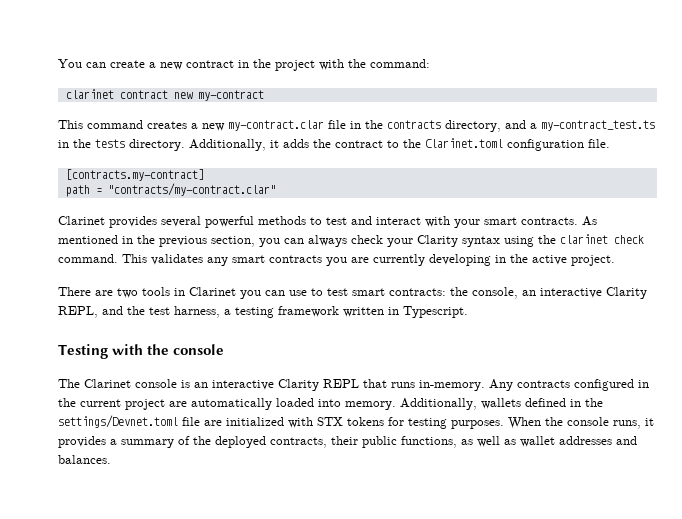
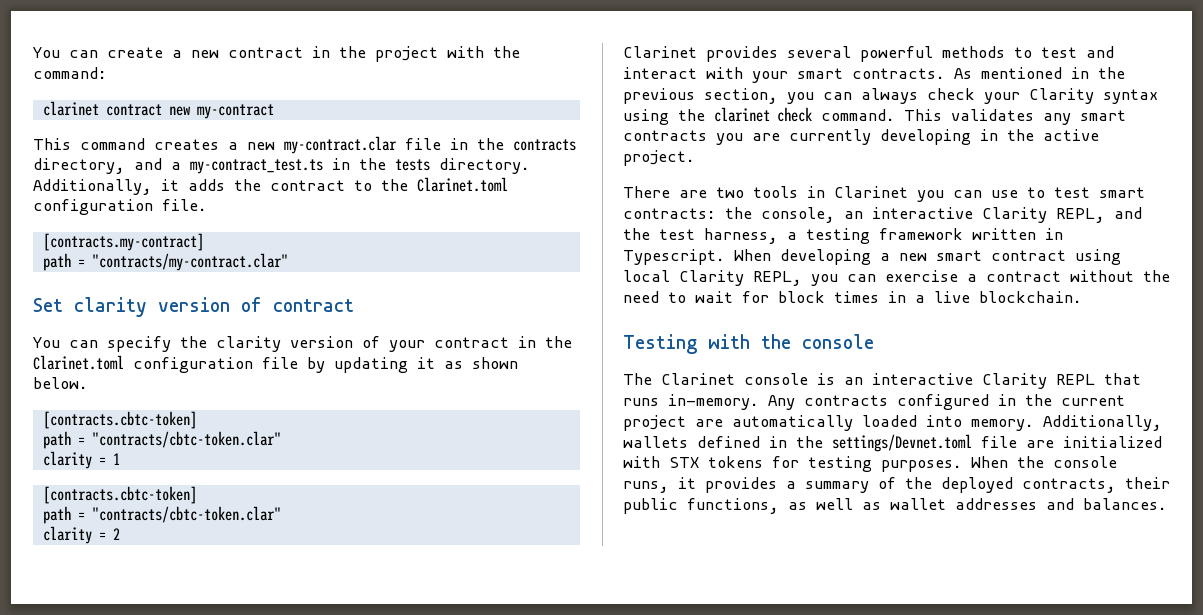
(276, 189) none -> [33,297,354,317] [33,336,572,352] [33,355,518,373] [33,377,88,389] [42,411,197,429] [42,431,281,449] [42,451,120,469] [42,486,197,504] [42,506,281,524] [42,526,120,544] // Set clarity version of contract // You can specify the clarity version of your contract in the Clarinet.toml configuration file by updating it as shown below. // [contracts.cbtc-token] // path = "contracts/cbtc-token.clar" // clarity = 1 // [contracts.cbtc-token] // path = "contracts/cbtc-token.clar" // clarity = 2
(468, 312) none -> [734,249,1121,265] [623,270,1170,286] [623,291,1082,303] When developing a new smart contract using local Clarity REPL, you can exercise a contract without the need to wait for block times in a live blockchain.

